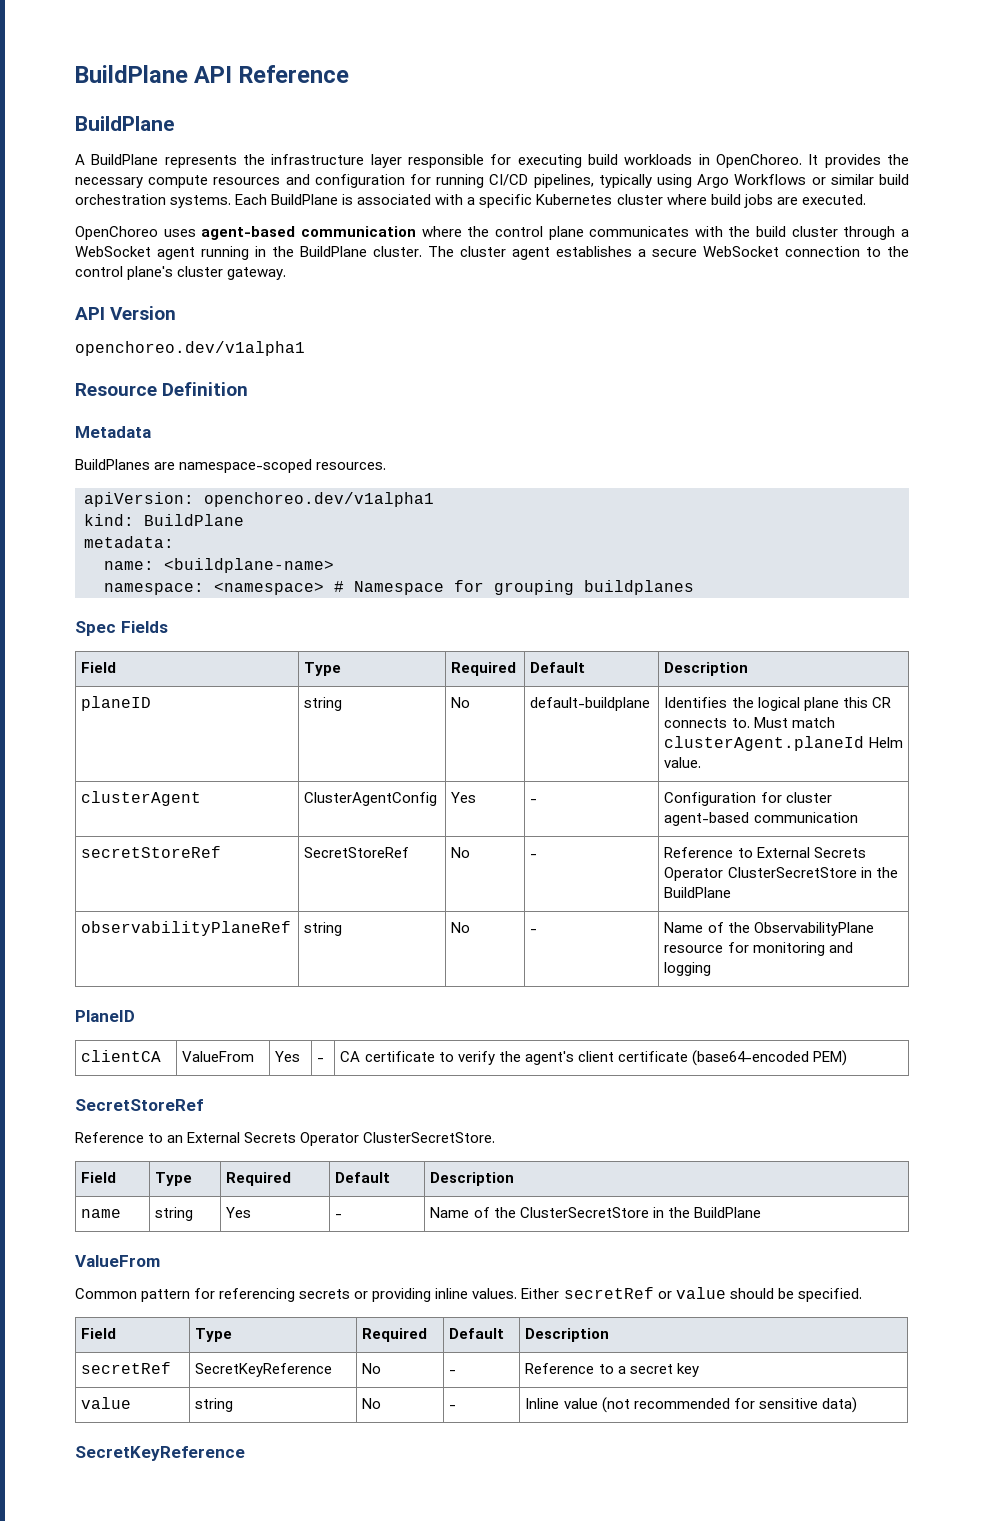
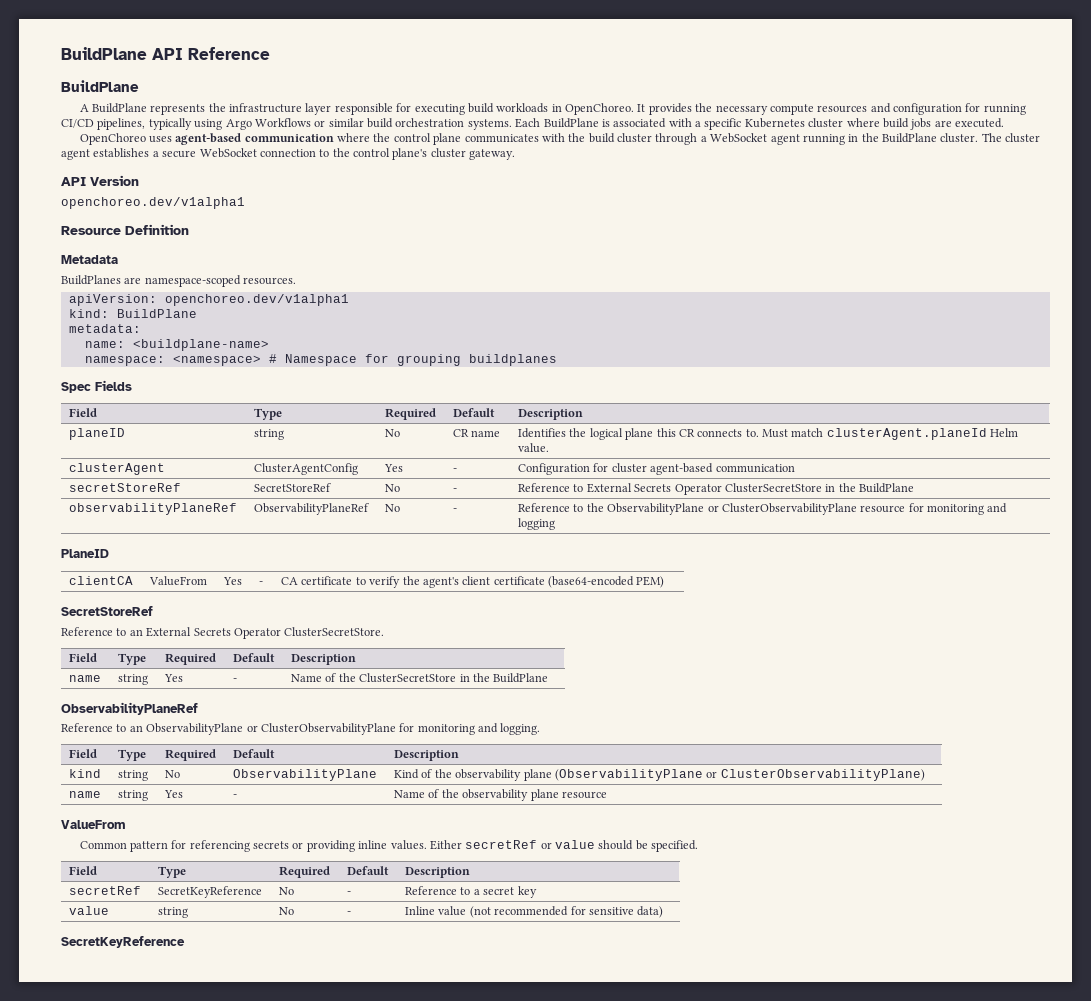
[530,697,651,711] default-buildplane -> [453,429,501,437] CR name
[304,922,343,936] [451,922,471,933] [530,929,538,933] [664,922,874,936] string | No | - | Name of the ObservabilityPlane -> [254,503,370,515] [385,504,401,512] [453,508,458,512] [518,503,857,515] ObservabilityPlaneRef | No | - | Reference to the ObservabilityPlane or ClusterObservabilityPlane
(761, 1212) none -> [61,702,198,715] [61,723,541,735] [69,749,98,758] [118,749,147,761] [165,749,217,761] [233,749,276,758] [394,750,460,761] [69,769,102,778] [118,770,149,781] [165,770,181,778] [233,769,378,781] [394,769,925,781] [69,791,102,798] [118,790,149,801] [164,790,184,798] [233,794,238,798] [394,789,607,801] // ObservabilityPlaneRef // Reference to an ObservabilityPlane or ClusterObservabilityPlane for monitoring and logging. // Field | Type | Required | Default | Description // kind | string | No | ObservabilityPlane | Kind of the observability plane (ObservabilityPlane or ClusterObservabilityPlane) // name | string | Yes | - | Name of the observability plane resource

